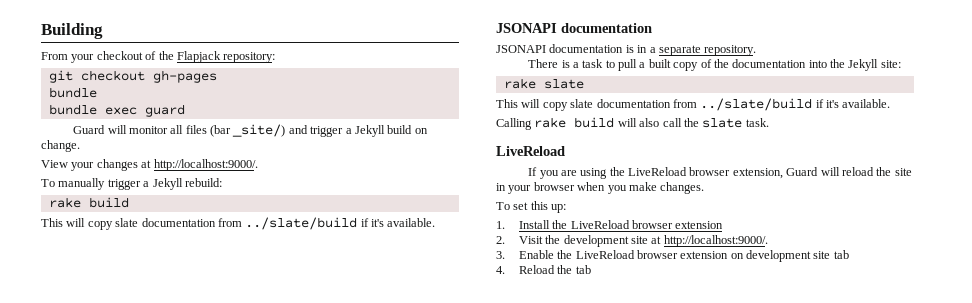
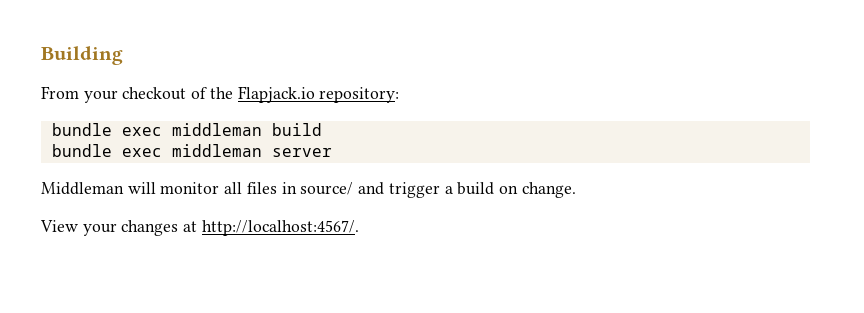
[176,51,221,63] Flapjack -> [237,86,315,103] Flapjack.io
[48,70,217,83] [48,87,97,98] [48,104,185,117] [73,125,106,134] git checkout gh-pages // bundle // bundle exec guard // Guard -> [51,123,322,136] [51,144,332,157] [41,182,124,195] bundle exec middleman build // bundle exec middleman server // Middleman
[210,124,286,137] (bar _site/) -> [281,182,354,195] in source/
[354,125,385,137] Jekyll -> (453, 190) none
[153,159,258,171] [41,178,222,190] [48,197,129,208] [41,217,436,230] [496,23,652,33] [496,44,757,56] [528,59,901,71] [503,78,584,89] [496,98,891,111] [496,117,769,130] [496,146,565,156] [528,167,912,179] [496,182,705,194] [496,201,567,213] [496,220,724,229] [496,235,768,247] [496,250,849,262] [496,265,591,274] http://localhost:9000/. // To manually trigger a Jekyll rebuild: // rake build // This will copy slate documentation from ../slate/build if it's available. // JSONAPI documentation // JSONAPI documentation is in a separate repository. // There is a task to pull a built copy of the documentation into the Jekyll site: // rake slate // This will copy slate documentation from ../slate/build if it's available. // Calling rake build will also call the slate task. // LiveReload // If you are using the LiveReload browser extension, Guard will reload the site in your browser when you make changes. // To set this up: // 1. Install the LiveReload browser extension // 2. Visit the development site at http://localhost:9000/. // 3. Enable the LiveReload browser extension on development site tab // 4. Reload the tab -> [201,220,359,236] http://localhost:4567/.

